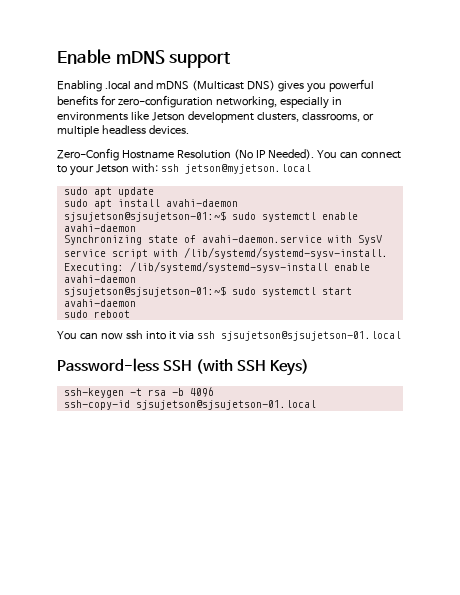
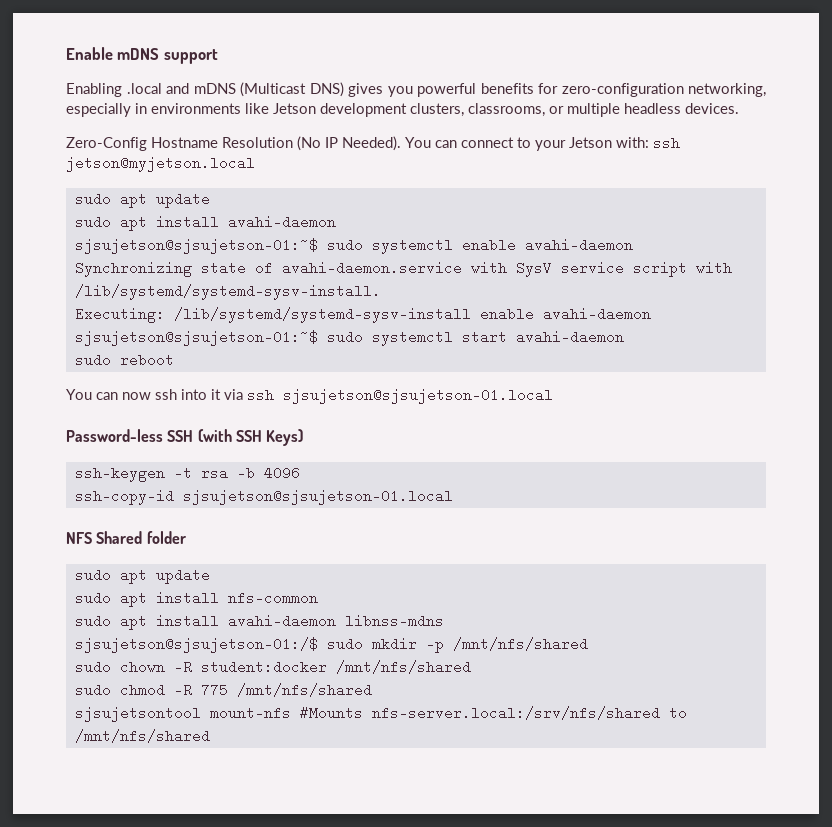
(316, 405) none -> [66,531,186,544] [74,568,210,584] [74,591,318,607] [74,614,444,630] [74,637,588,653] [74,660,471,674] [74,683,372,697] [74,706,687,722] [74,729,210,743] // NFS Shared folder // sudo apt update // sudo apt install nfs-common // sudo apt install avahi-daemon libnss-mdns // sjsujetson@sjsujetson-01:/$ sudo mkdir -p /mnt/nfs/shared // sudo chown -R student:docker /mnt/nfs/shared // sudo chmod -R 775 /mnt/nfs/shared // sjsujetsontool mount-nfs #Mounts nfs-server.local:/srv/nfs/shared to /mnt/nfs/shared

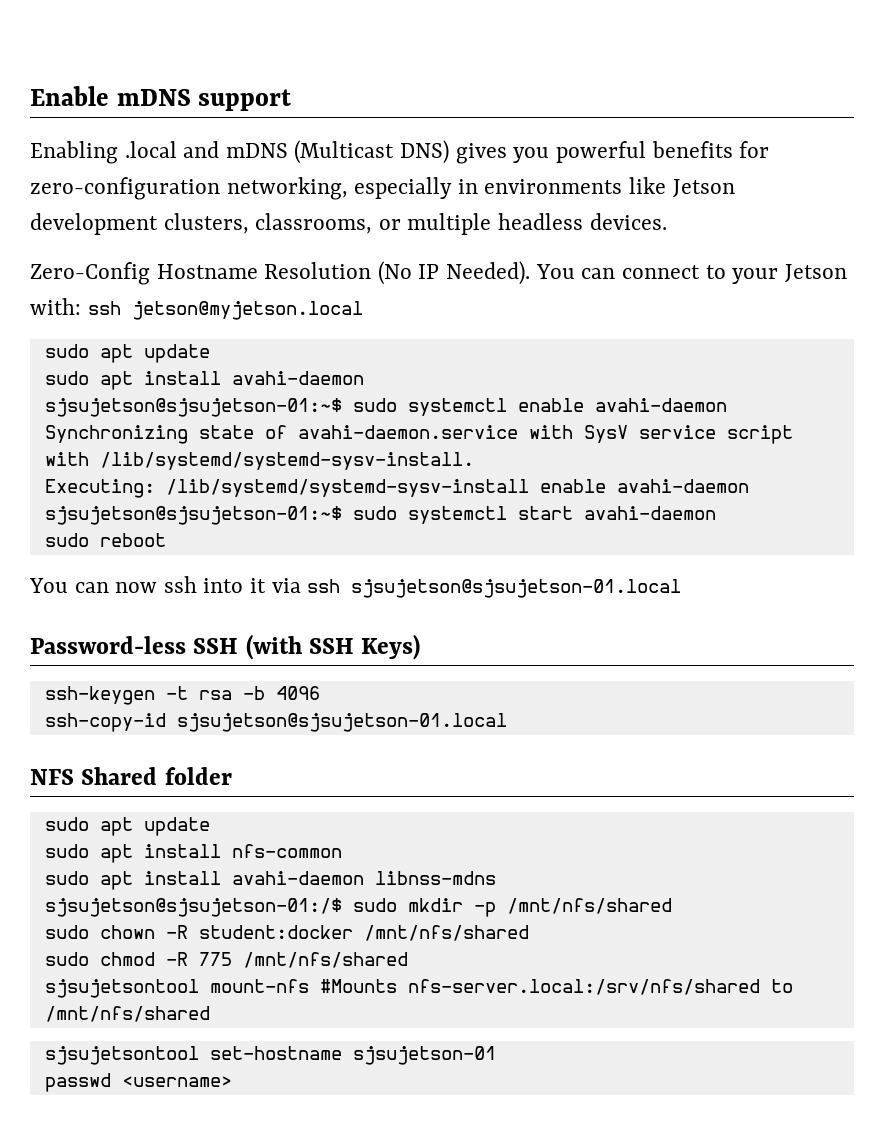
(210, 736) none -> [44,1046,496,1065] [44,1073,232,1092] // sjsujetsontool set-hostname sjsujetson-01 // passwd <username>

